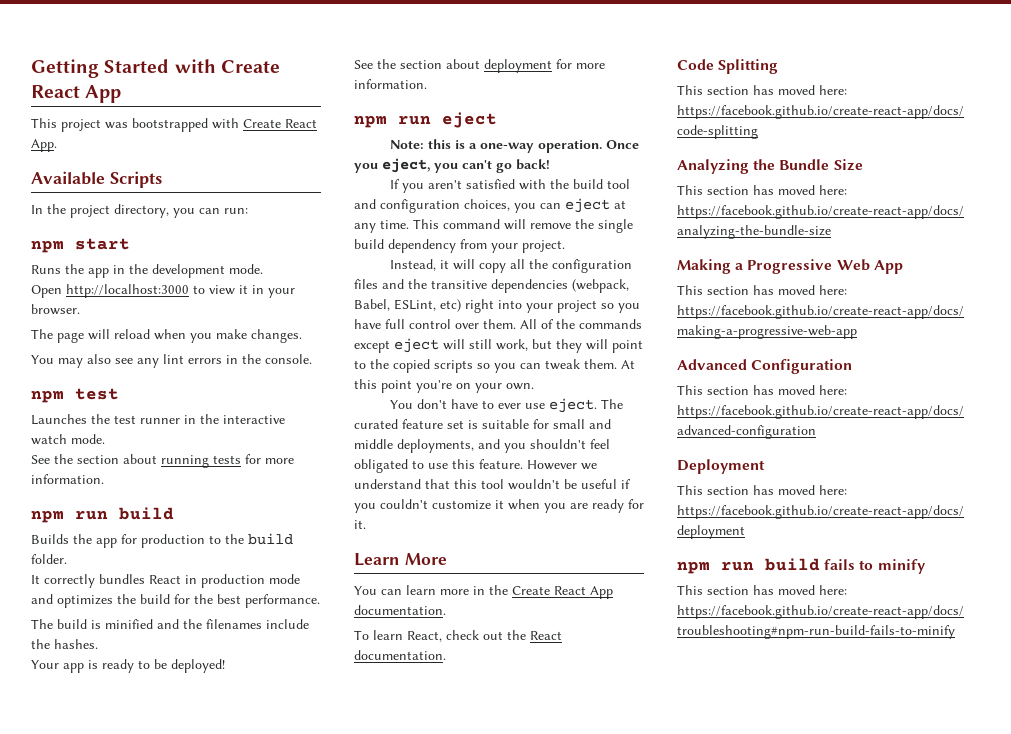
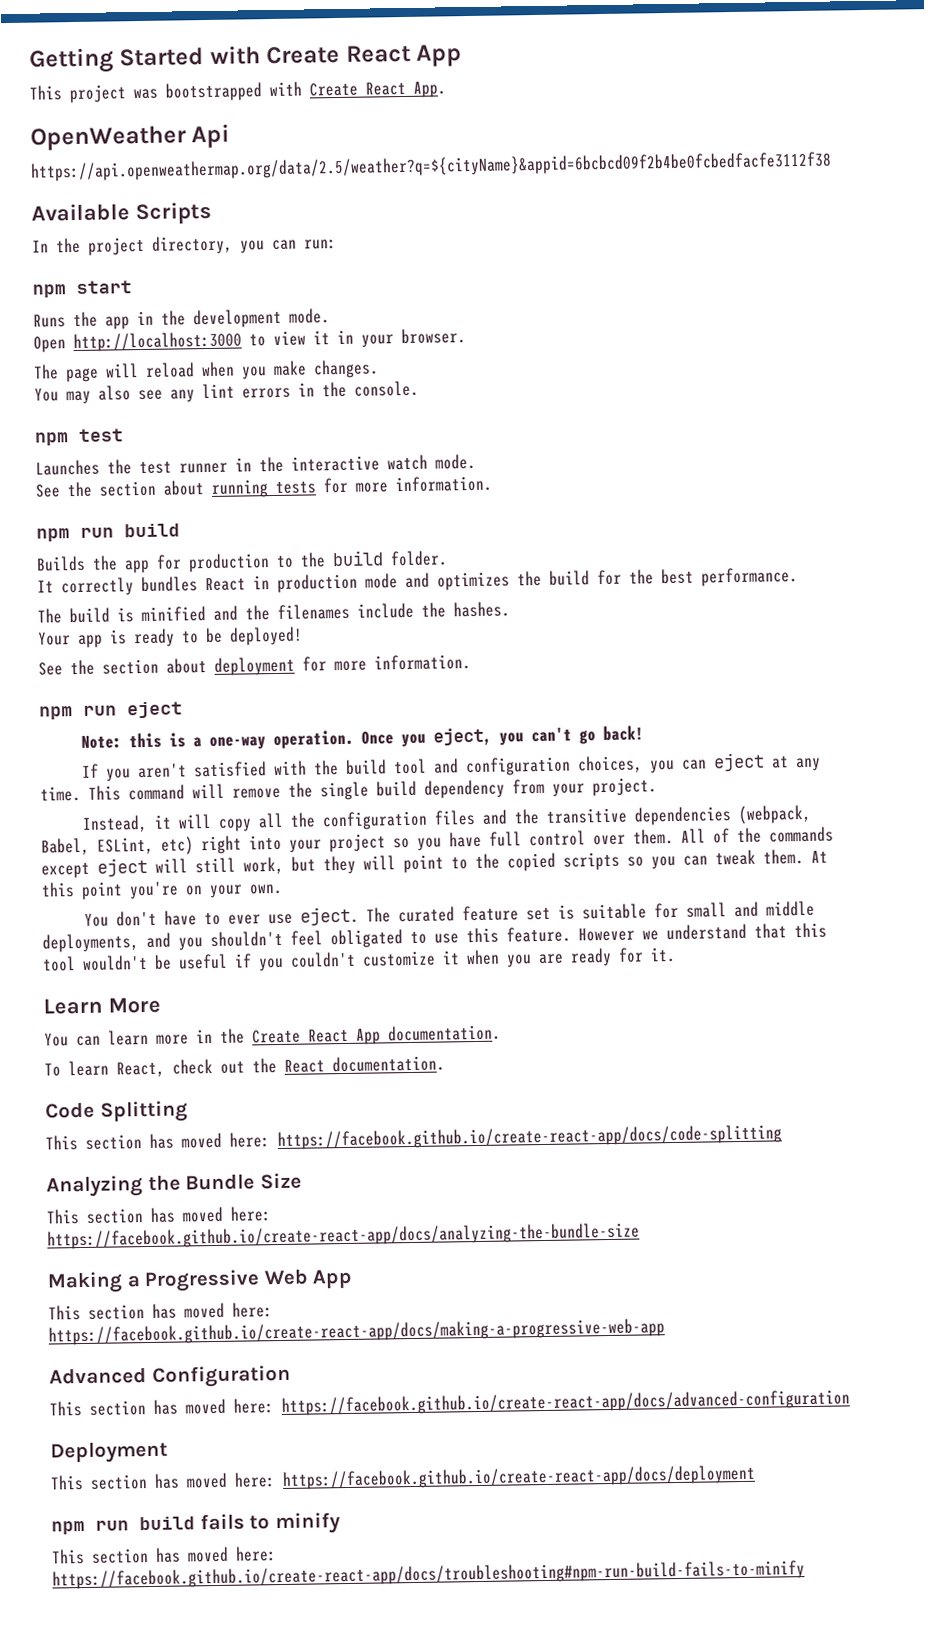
(57, 145) none -> [30,123,231,151] [30,151,832,182] // OpenWeather Api // https://api.openweathermap.org/data/2.5/weather?q=${cityName}&appid=6bcbcd09f2b4be0fcbedfacfe3112f38

